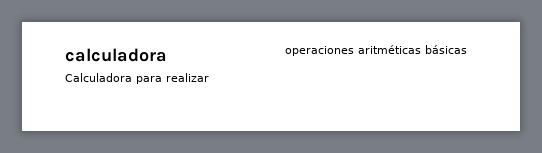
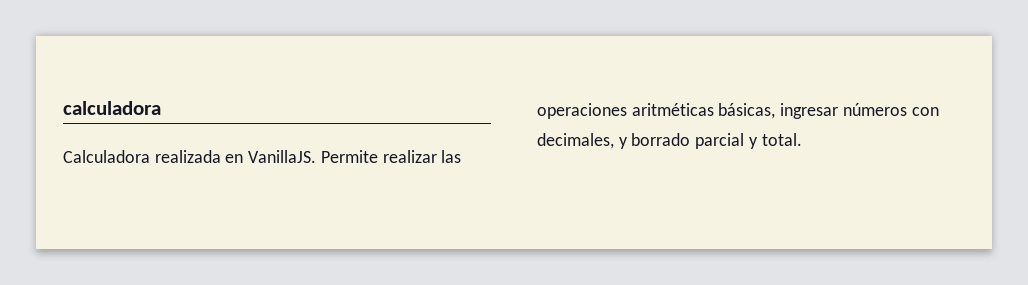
[136,73,209,84] [285,45,467,56] para realizar operaciones aritméticas básicas -> [154,150,462,163] [537,103,939,119] [537,133,802,149] realizada en VanillaJS. Permite realizar las operaciones aritméticas básicas, ingresar números con decimales, y borrado parcial y total.

